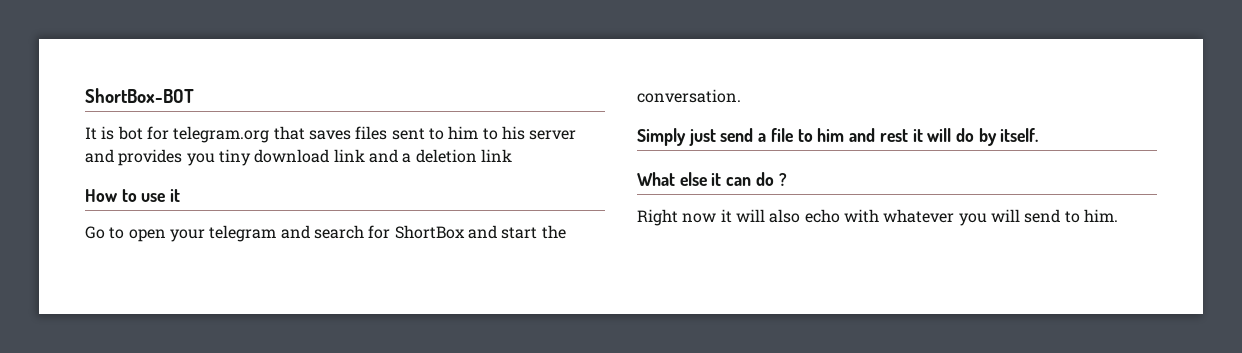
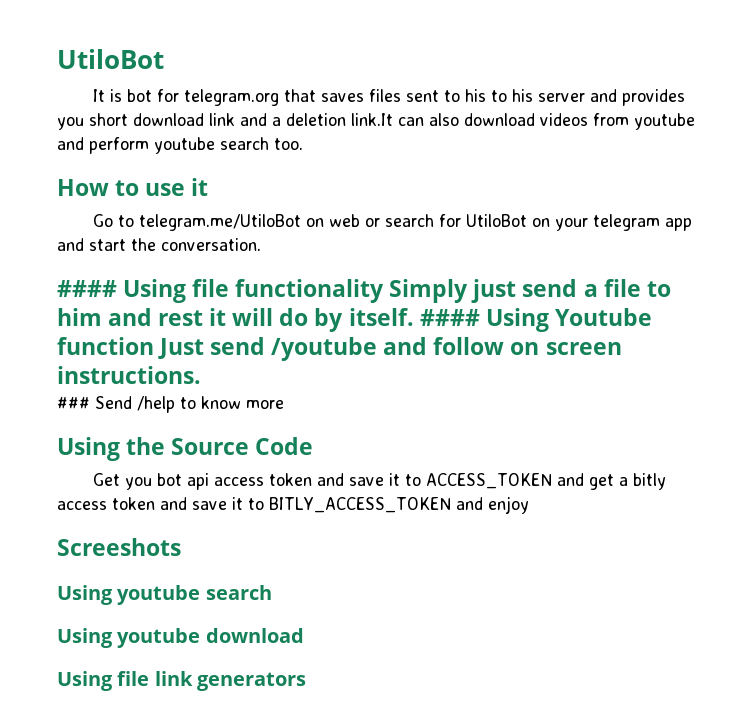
[85,88,194,103] ShortBox-BOT -> [57,49,164,69] UtiloBot
[448,126,479,139] him -> [465,89,487,102] his
[218,149,251,166] tiny -> [89,113,128,126] short
[480,149,512,162] link -> [351,113,695,130] [57,137,303,154] link.It can also download videos from youtube and perform youtube search too.
[128,225,465,242] open your telegram and search for ShortBox -> [139,214,693,231] telegram.me/UtiloBot on web or search for UtiloBot on your telegram app
(741, 96) none -> [57,279,385,303] #### Using file functionality
[637,172,787,186] [637,209,1118,226] // What else it can do ? // Right now it will also echo with whatever you will send to him. -> [419,308,652,332] [57,337,622,361] [57,366,201,384] [57,396,284,413] [57,437,314,461] [93,473,667,490] [57,496,529,514] [57,538,181,556] [57,585,272,605] [57,628,304,648] [57,671,306,691] #### Using Youtube function Just send /youtube and follow on screen instructions. // ### Send /help to know more // Using the Source Code // Get you bot api access token and save it to ACCESS_TOKEN and get a bitly access token and save it to BITLY_ACCESS_TOKEN and enjoy // Screeshots // Using youtube search // Using youtube download // Using file link generators

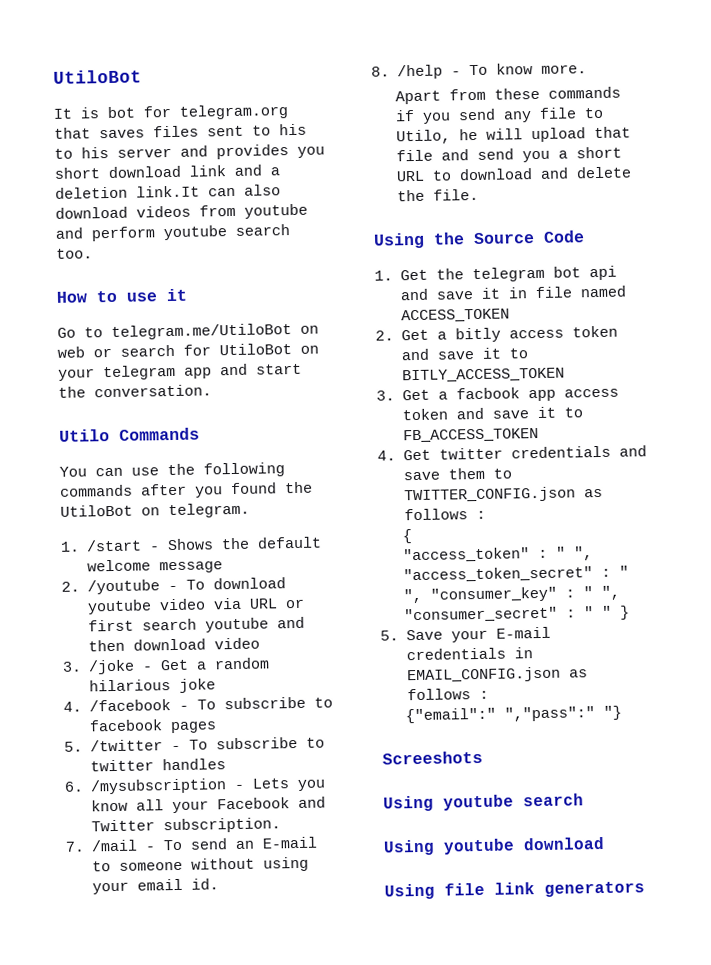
[57,279,671,303] [57,308,652,332] [57,337,622,361] [57,366,201,384] [57,396,284,413] [57,437,314,461] [93,473,422,490] #### Using file functionality Simply just send a file to him and rest it will do by itself. #### Using Youtube function Just send /youtube and follow on screen instructions. // ### Send /help to know more // Using the Source Code // Get you bot api access token and save it to -> [59,427,200,442] [59,462,285,478] [60,481,313,498] [60,502,250,519] [60,536,322,552] [86,559,223,574] [61,577,286,595] [86,597,305,615] [87,616,305,633] [87,637,260,652] [62,657,270,675] [88,678,216,693] [63,696,333,712] [88,719,217,734] [64,736,325,752] [89,758,226,772] [64,778,326,795] [90,796,326,814] [90,817,281,834] [65,836,317,852] [91,856,309,872] [91,878,219,895] [371,63,587,80] [395,86,622,105] [395,107,605,124] [396,126,632,145] [396,146,623,163] [396,166,633,182] [397,188,480,202] [373,230,585,249] [374,265,617,283] [399,285,626,301] Utilo Commands // You can use the following commands after you found the UtiloBot on telegram. // 1. /start - Shows the default welcome message // 2. /youtube - To download youtube video via URL or first search youtube and then download video // 3. /joke - Get a random hilarious joke // 4. /facebook - To subscribe to facebook pages // 5. /twitter - To subscribe to twitter handles // 6. /mysubscription - Lets you know all your Facebook and Twitter subscription. // 7. /mail - To send an E-mail to someone without using your email id. // 8. /help - To know more. // Apart from these commands if you send any file to Utilo, he will upload that file and send you a short URL to download and delete the file. // Using the Source Code // 1. Get the telegram bot api and save it in file named
[557,473,615,490] and get -> [375,329,429,341] // 2. Get
[455,496,529,514] and enjoy -> [376,387,619,402] [401,406,583,421] [402,427,539,443] [377,445,647,461] [402,467,512,481] [403,486,603,504] [403,508,486,521] [402,529,414,544] [403,546,594,563] [403,565,630,583] [403,585,621,604] [404,605,631,623] [380,626,551,643] [405,647,533,661] [406,666,588,684] [406,688,489,701] [405,705,623,724] // 3. Get a facbook app access token and save it to FB_ACCESS_TOKEN // 4. Get twitter credentials and save them to TWITTER_CONFIG.json as follows : // { // "access_token" : " ", "access_token_secret" : " ", "consumer_key" : " ", "consumer_secret" : " " } // 5. Save your E-mail credentials in EMAIL_CONFIG.json as follows : // {"email":" ","pass":" "}

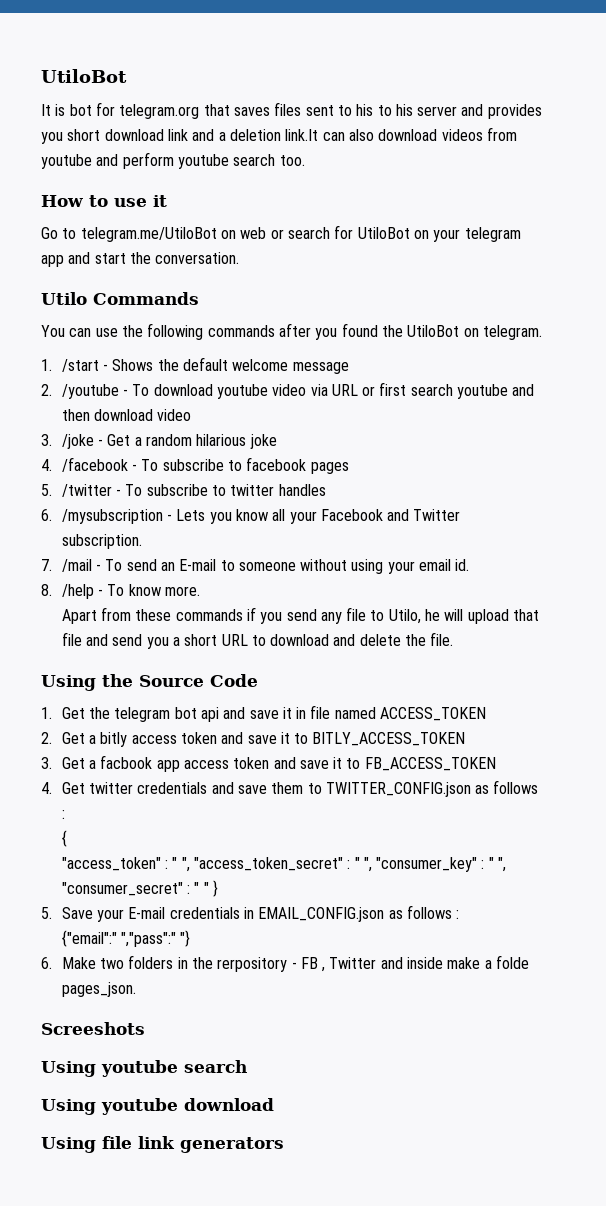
(623, 712) none -> [41,955,530,972] [61,982,136,997] // 6. Make two folders in the rerpository - FB , Twitter and inside make a folde pages_json.

